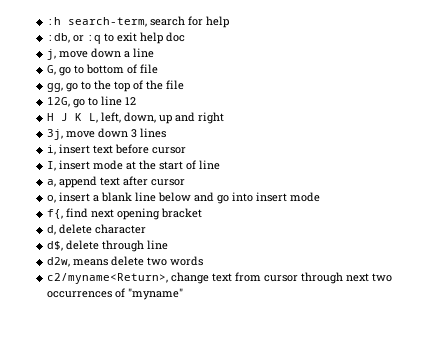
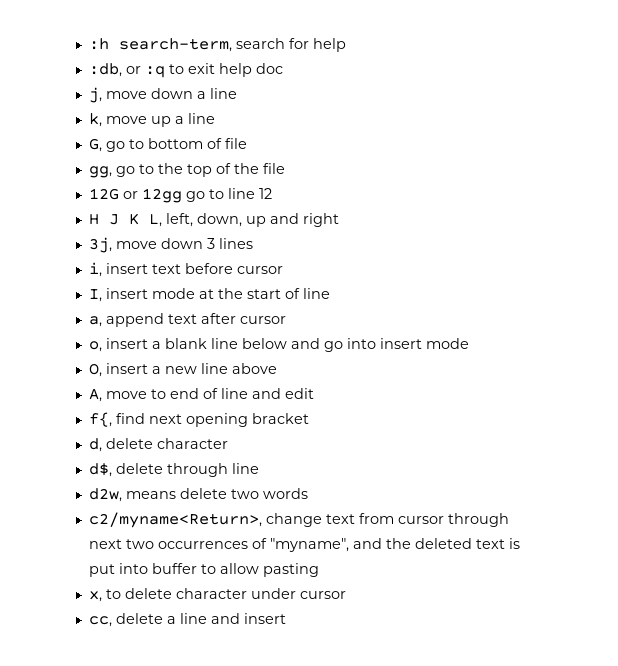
(155, 53) none -> [88,113,215,127] // k, move up a line
[47,97,71,107] 12G, -> [88,188,182,203] 12G or 12gg
(321, 197) none -> [88,363,277,377] [88,388,314,402] // O, insert a new line above // A, move to end of line and edit
[128,288,184,300] "myname" -> [269,538,520,552] [88,563,319,577] [88,588,346,602] [88,613,286,627] "myname", and the deleted text is put into buffer to allow pasting // x, to delete character under cursor // cc, delete a line and insert

